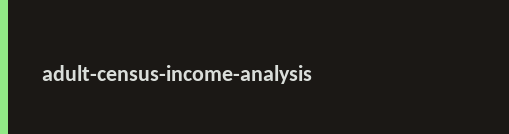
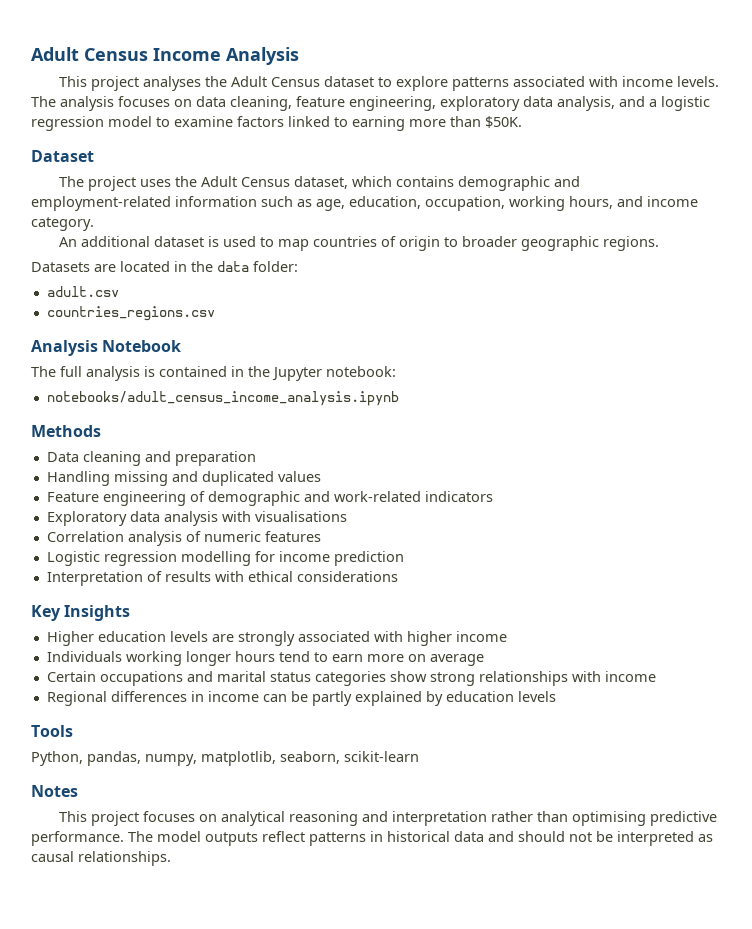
[42,65,312,84] adult-census-income-analysis -> [31,47,299,65] [59,76,720,91] [31,96,710,111] [31,116,522,131] [31,150,94,162] [59,176,581,191] [31,196,698,211] [31,217,94,231] [59,236,660,251] [31,261,298,272] [46,286,119,297] [46,306,215,321] [31,340,182,356] [31,366,396,381] [46,391,399,406] [31,425,101,437] [46,451,256,466] [46,471,321,486] [46,491,493,506] [46,511,347,526] [46,531,321,546] [46,551,404,566] [46,571,398,586] [31,605,131,621] [46,631,507,646] [46,651,484,666] [46,671,656,686] [46,691,556,706] [31,725,73,737] [31,751,419,766] [31,785,78,797] [59,811,718,826] [31,831,713,846] [31,851,171,866] Adult Census Income Analysis // This project analyses the Adult Census dataset to explore patterns associated with income levels. The analysis focuses on data cleaning, feature engineering, exploratory data analysis, and a logistic regression model to examine factors linked to earning more than $50K. // Dataset // The project uses the Adult Census dataset, which contains demographic and employment-related information such as age, education, occupation, working hours, and income category. // An additional dataset is used to map countries of origin to broader geographic regions. // Datasets are located in the data folder: // adult.csv // countries_regions.csv // Analysis Notebook // The full analysis is contained in the Jupyter notebook: // notebooks/adult_census_income_analysis.ipynb // Methods // Data cleaning and preparation // Handling missing and duplicated values // Feature engineering of demographic and work-related indicators // Exploratory data analysis with visualisations // Correlation analysis of numeric features // Logistic regression modelling for income prediction // Interpretation of results with ethical considerations // Key Insights // Higher education levels are strongly associated with higher income // Individuals working longer hours tend to earn more on average // Certain occupations and marital status categories show strong relationships with income // Regional differences in income can be partly explained by education levels // Tools // Python, pandas, numpy, matplotlib, seaborn, scikit-learn // Notes // This project focuses on analytical reasoning and interpretation rather than optimising predictive performance. The model outputs reflect patterns in historical data and should not be interpreted as causal relationships.

